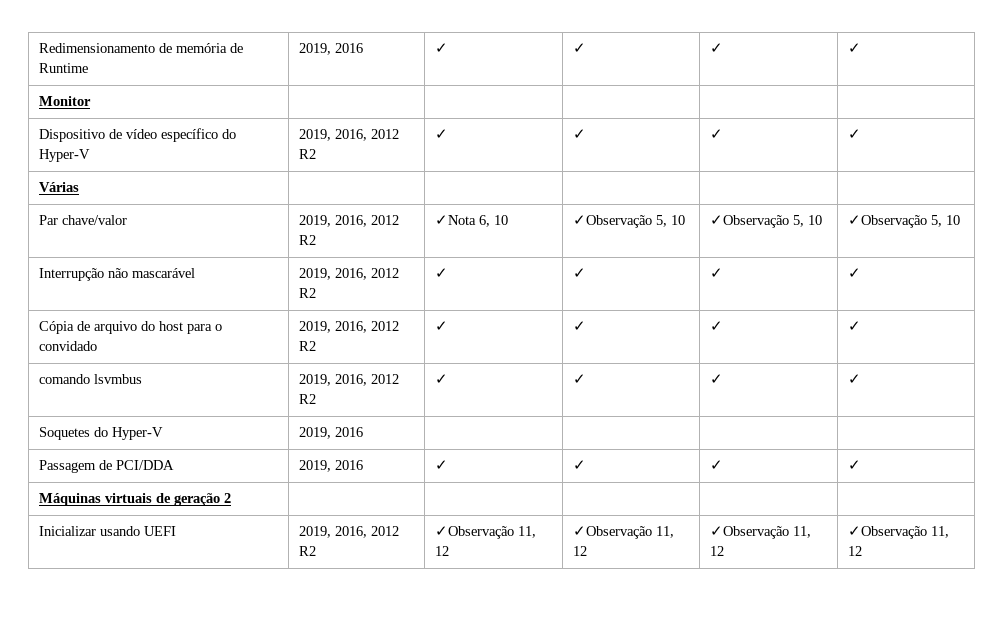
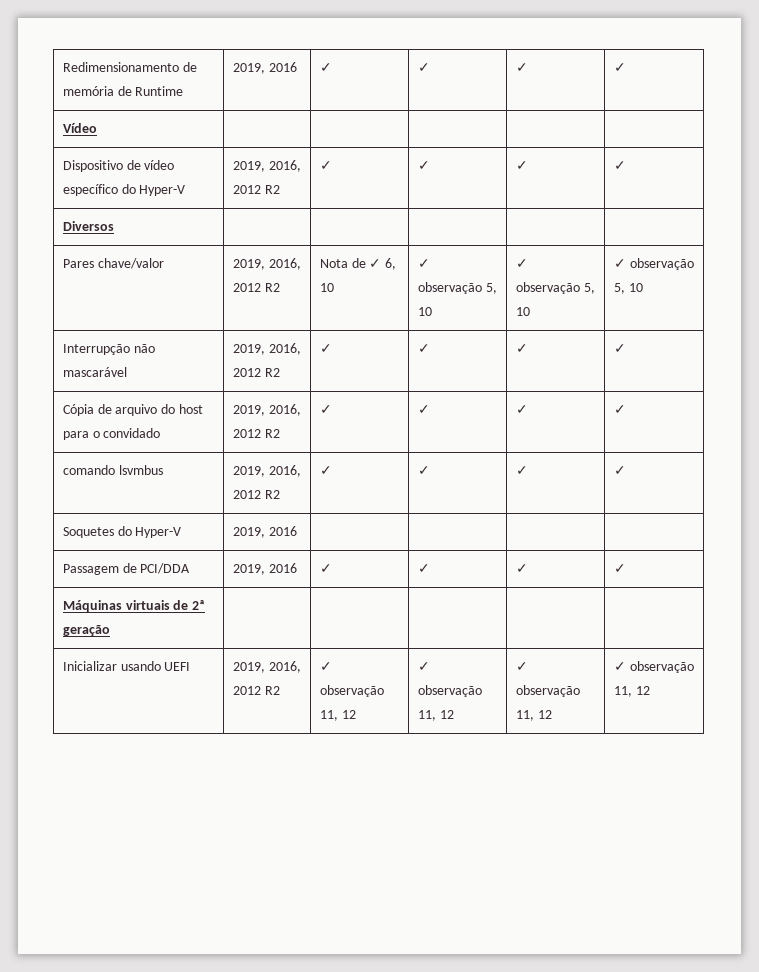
[39,96,92,106] Monitor -> [62,123,97,133] Vídeo
[39,182,80,192] [39,215,59,225] Várias | | | | | // Par -> [62,221,114,231] [62,259,94,268] Diversos | | | | | // Pares
[435,215,477,225] ✓Nota -> [319,258,382,268] Nota de ✓
[573,215,686,228] [710,215,823,228] [848,215,928,228] ✓Observação 5, 10 | ✓Observação 5, 10 | ✓Observação -> [417,259,430,268] [417,282,497,294] [417,307,432,316] [515,259,528,268] [515,282,595,294] [515,307,530,316] [613,258,694,270] ✓ observação 5, 10 | ✓ observação 5, 10 | ✓ observação
(172, 498) none -> [192,600,206,610] 2ª
[224,493,232,503] 2 -> (110, 630) none
[435,526,537,539] [435,546,450,556] [573,526,675,539] [573,546,588,556] [710,526,812,539] [710,546,725,556] [848,526,928,539] ✓Observação 11, 12 | ✓Observação 11, 12 | ✓Observação 11, 12 | ✓Observação -> [319,662,332,671] [319,685,384,697] [319,710,356,721] [417,662,430,671] [417,685,482,697] [417,710,454,721] [515,662,528,671] [515,685,580,697] [515,710,552,721] [613,661,694,673] ✓ observação 11, 12 | ✓ observação 11, 12 | ✓ observação 11, 12 | ✓ observação

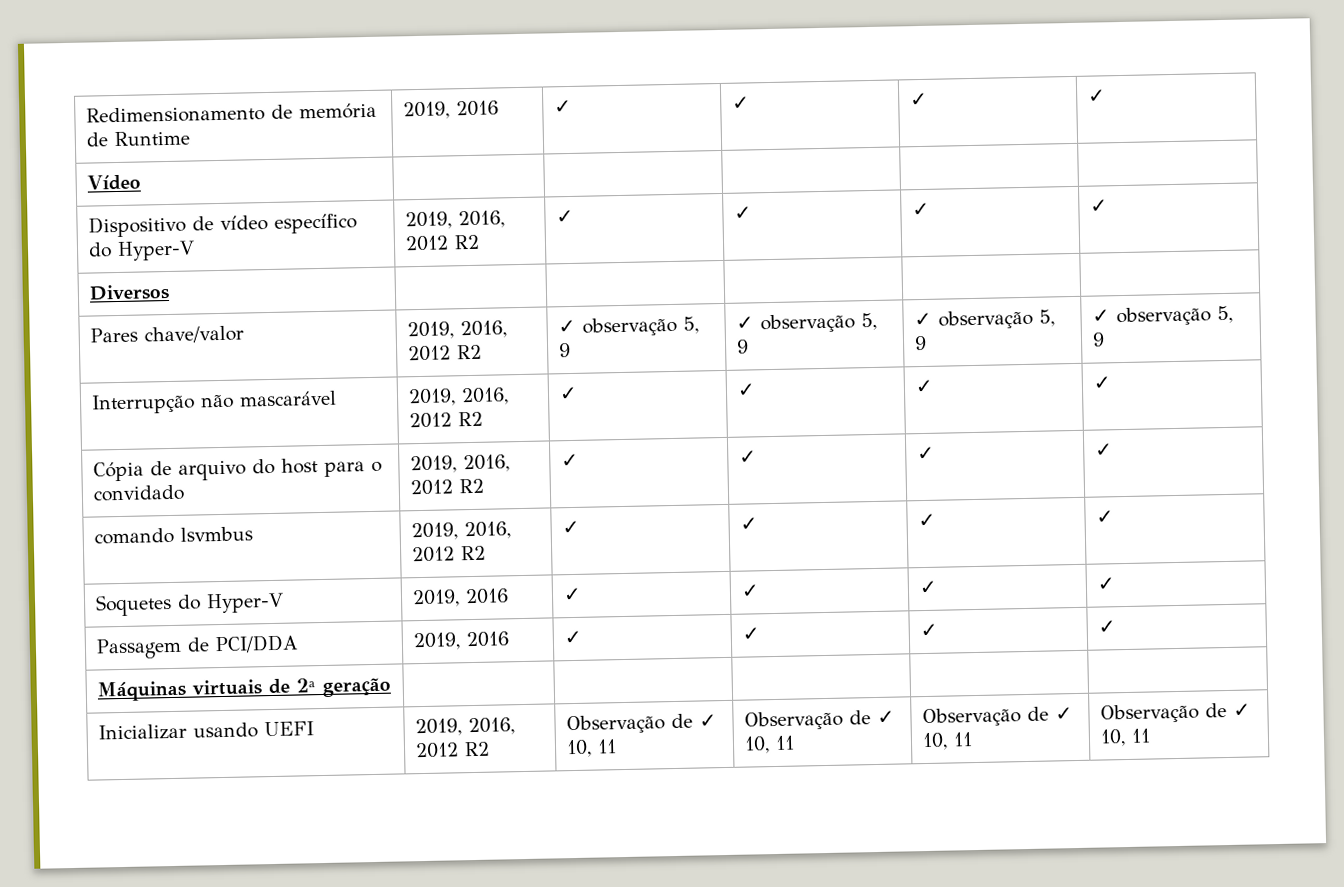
[319,258,397,270] [319,283,334,292] [417,259,430,268] [417,282,497,294] [417,307,432,316] [515,259,528,268] [515,282,595,294] [515,307,530,316] [613,258,694,270] [613,283,643,294] Nota de ✓ 6, 10 | ✓ observação 5, 10 | ✓ observação 5, 10 | ✓ observação 5, 10 -> [557,316,699,337] [557,343,571,358] [735,312,877,334] [735,339,749,354] [913,309,1055,330] [913,335,927,351] [1091,305,1233,327] [1091,332,1105,347] ✓ observação 5, 9 | ✓ observação 5, 9 | ✓ observação 5, 9 | ✓ observação 5, 9
(297, 531) | | | -> [562,587,582,602] [740,584,760,598] [918,580,938,595] [1096,577,1116,591] ✓ | ✓ | ✓ | ✓
[319,662,332,671] [319,685,384,697] [319,710,356,721] [417,662,430,671] [417,685,482,697] [417,710,454,721] [515,662,528,671] [515,685,580,697] [515,710,552,721] [613,661,694,673] [613,686,650,697] ✓ observação 11, 12 | ✓ observação 11, 12 | ✓ observação 11, 12 | ✓ observação 11, 12 -> [565,713,717,735] [565,739,617,758] [743,710,895,731] [743,735,795,754] [921,706,1073,728] [921,732,973,751] [1099,703,1251,724] [1099,728,1151,747] Observação de ✓ 10, 11 | Observação de ✓ 10, 11 | Observação de ✓ 10, 11 | Observação de ✓ 10, 11

